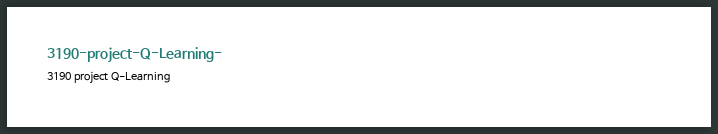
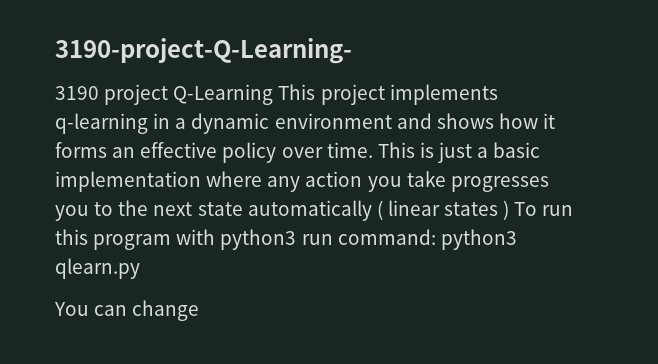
(170, 77) none -> [278,84,498,105] [55,113,556,134] [55,142,541,163] [55,171,549,192] [55,200,574,221] [55,229,517,250] [55,258,140,279] [54,300,200,321] This project implements q-learning in a dynamic environment and shows how it forms an effective policy over time. This is just a basic implementation where any action you take progresses you to the next state automatically ( linear states ) To run this program with python3 run command: python3 qlearn.py // You can change

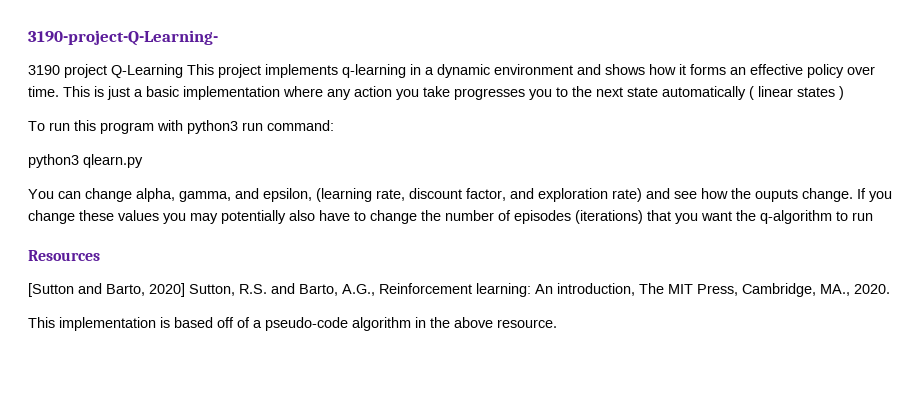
(510, 210) none -> (844, 93) //
(436, 237) none -> (334, 125) //
(200, 310) none -> [136,188,892,202] [28,210,873,224] [28,250,100,261] [28,283,890,297] [28,317,557,331] alpha, gamma, and epsilon, (learning rate, discount factor, and exploration rate) and see how the ouputs change. If you change these values you may potentially also have to change the number of episodes (iterations) that you want the q-algorithm to run // Resources // [Sutton and Barto, 2020] Sutton, R.S. and Barto, A.G., Reinforcement learning: An introduction, The MIT Press, Cambridge, MA., 2020. // This implementation is based off of a pseudo-code algorithm in the above resource.

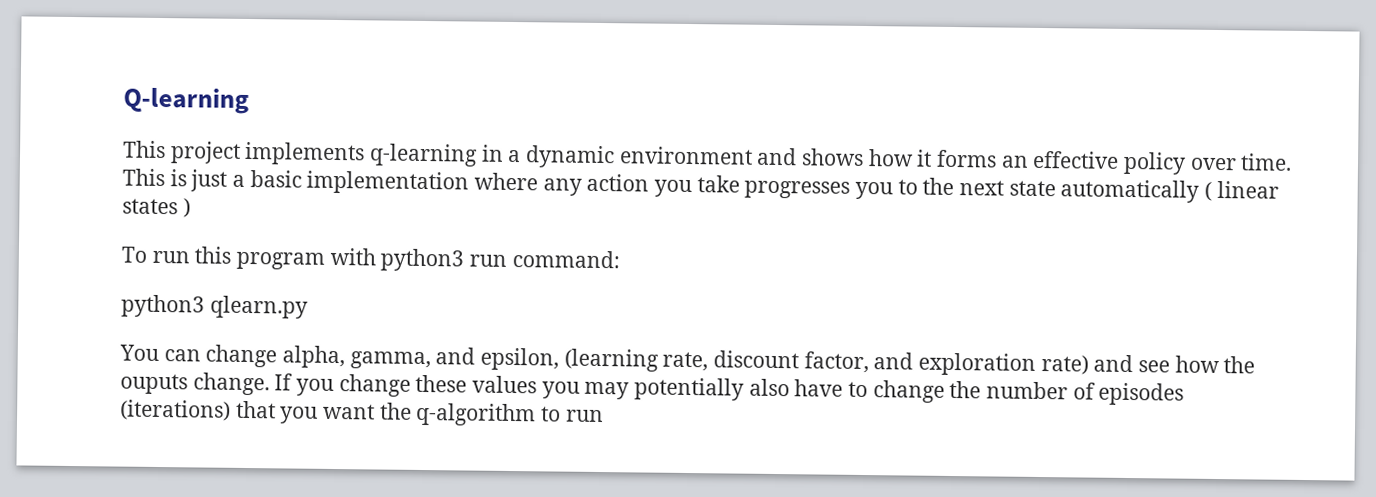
[28,30,218,46] [28,64,183,78] 3190-project-Q-Learning- // 3190 project Q-Learning -> [123,87,249,115] Q-learning //
[28,250,100,261] [28,283,890,297] [28,317,557,331] // Resources // [Sutton and Barto, 2020] Sutton, R.S. and Barto, A.G., Reinforcement learning: An introduction, The MIT Press, Cambridge, MA., 2020. // This implementation is based off of a pseudo-code algorithm in the above resource. -> (604, 416) none

